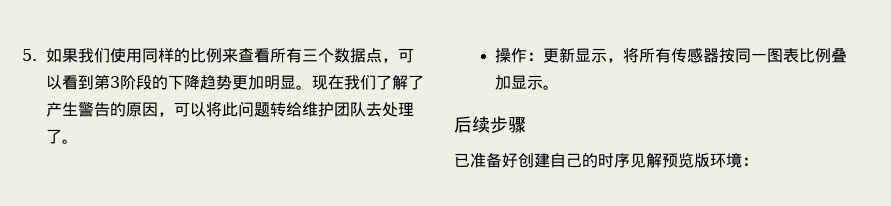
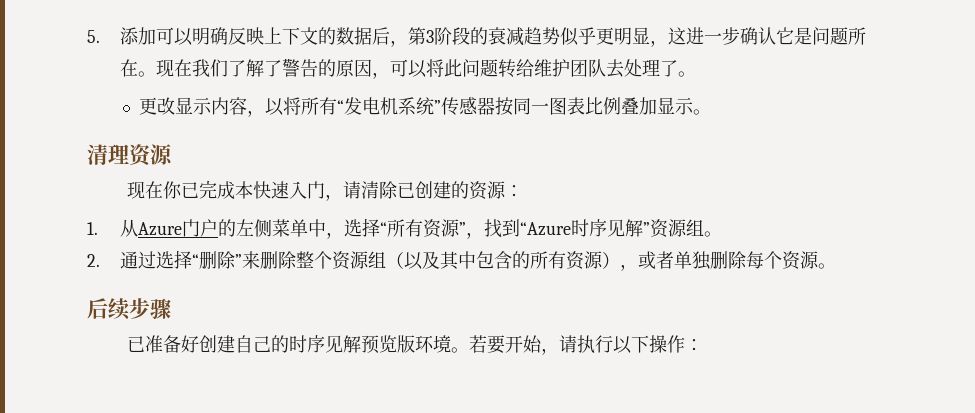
[45,48,414,63] [45,74,296,90] 如果我们使用同样的比例来查看所有三个数据点，可以看到第3阶段的下降趋势更加明显 -> [119,27,866,47] [119,59,138,77] 添加可以明确反映上下文的数据后，第3阶段的衰减趋势似乎更明显，这进一步确认它是问题所在
[45,102,78,117] 产生 -> (282, 68) none
[495,47,672,63] 操作：更新显示，将所有 -> [139,97,442,117] 更改显示内容，以将所有“发电机系统”
(560, 87) none -> [87,144,173,167] [126,180,523,201] [87,218,722,239] [87,250,836,271] // 清理资源 // 现在你已完成本快速入门，请清除已创建的资源： // 1.从Azure门户的左侧菜单中，选择“所有资源”，找到“Azure时序见解”资源组。 // 2.通过选择“删除”来删除整个资源组（以及其中包含的所有资源），或者单独删除每个资源。
(742, 160) none -> [450,335,685,355] 。若要开始，请执行以下操作

